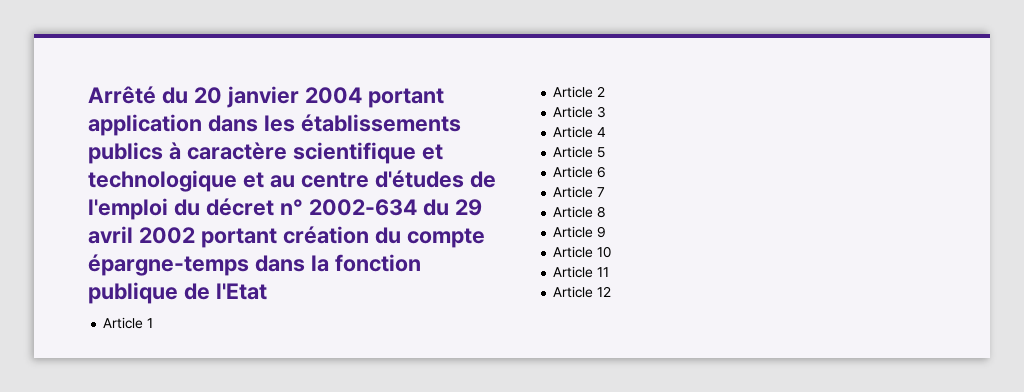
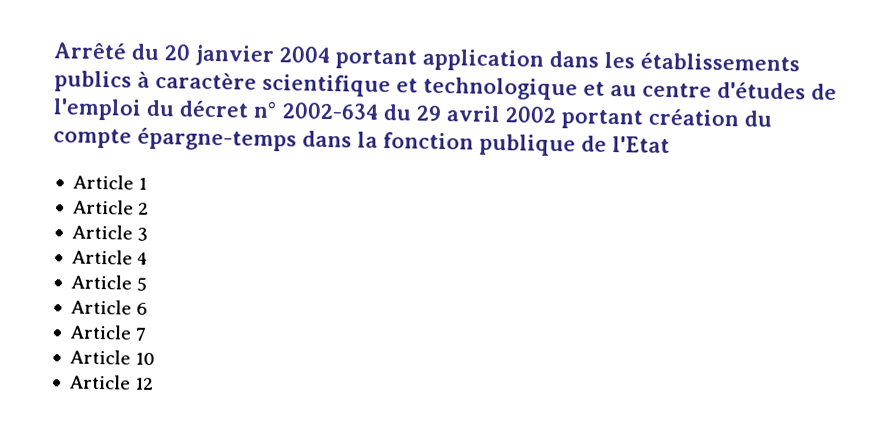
[553,206,606,218] [553,226,607,238] // Article 8 // Article 9 -> (148, 334) none
[553,266,610,278] // Article 11 -> (156, 359) none

